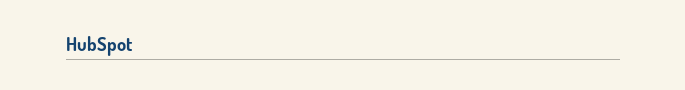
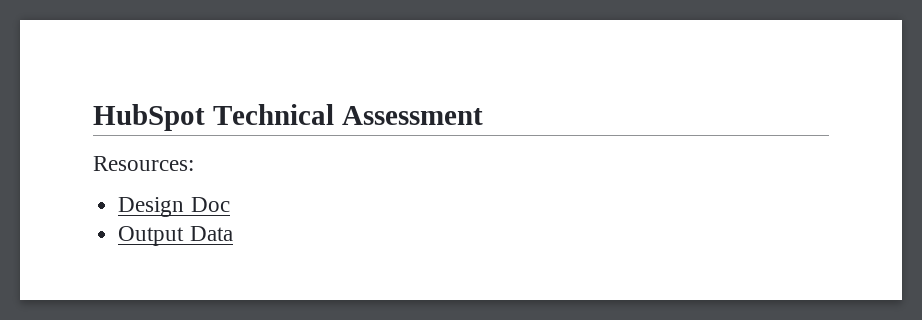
(133, 46) none -> [212,104,483,125] [93,156,194,171] [118,197,230,217] [118,226,233,246] Technical Assessment // Resources: // Design Doc // Output Data

